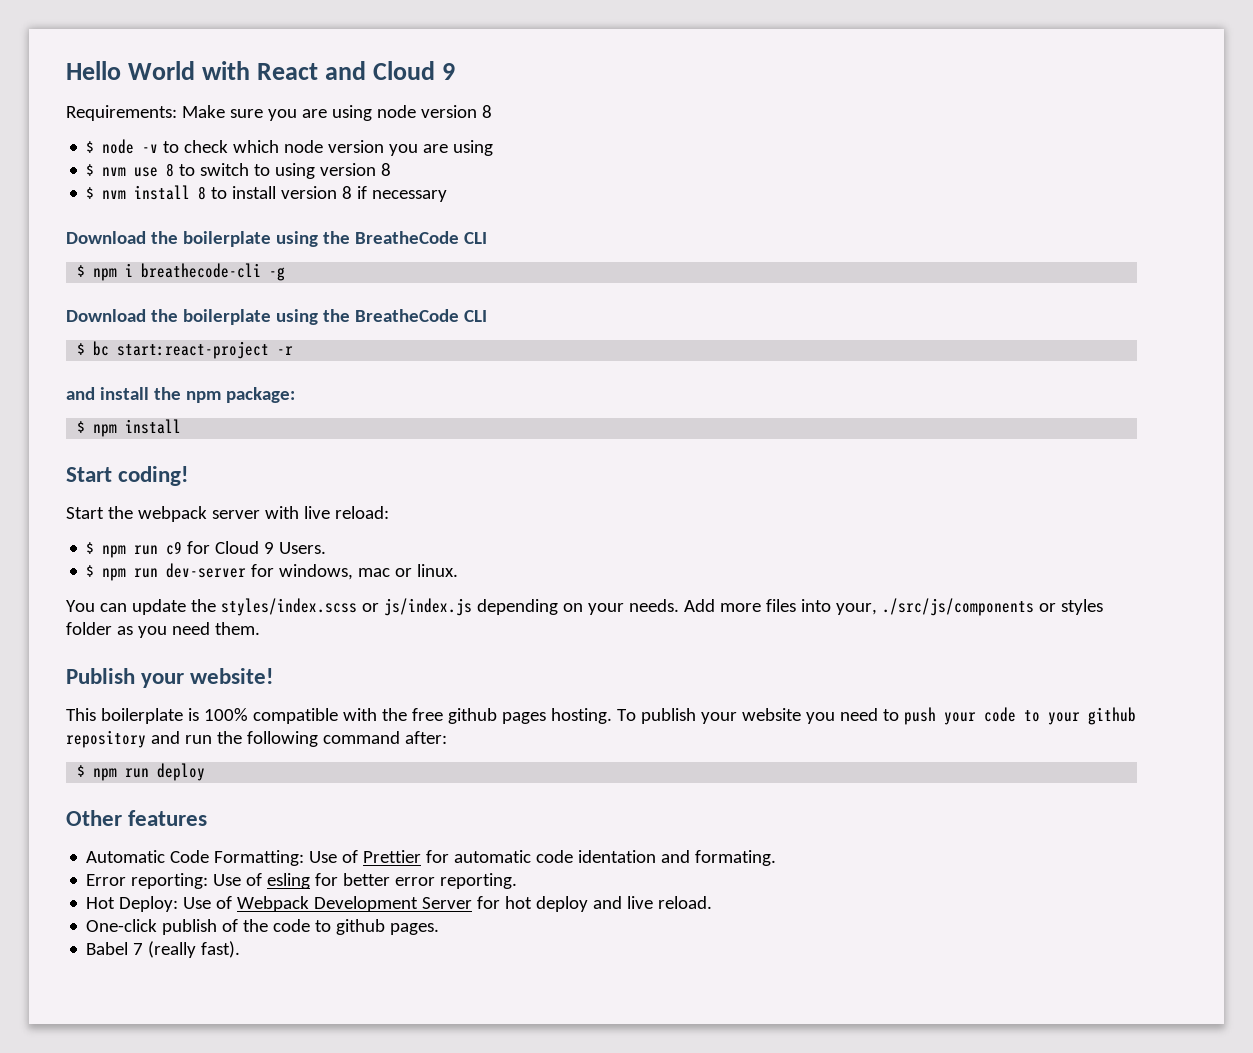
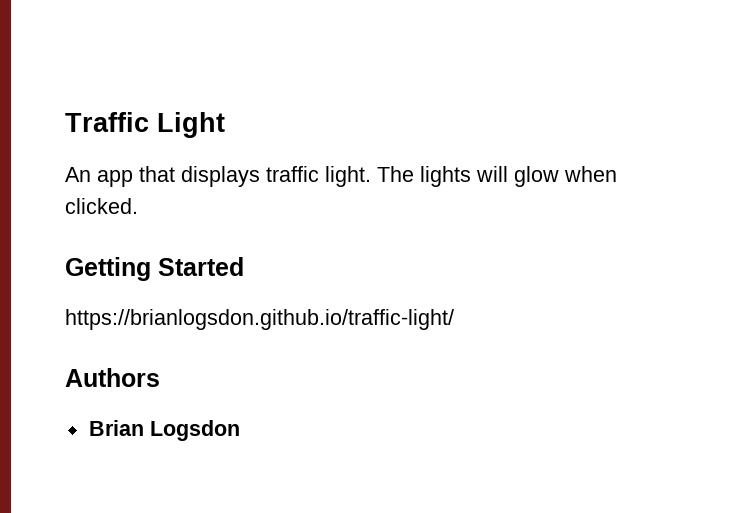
[66,61,456,80] [66,105,492,121] [86,139,494,156] [86,163,392,179] [86,185,448,202] [66,231,487,247] [77,263,286,281] [66,309,487,325] [77,341,294,359] [66,387,295,403] [77,419,182,437] [66,466,189,486] [66,506,389,522] [86,541,327,558] [86,563,459,581] [66,598,1103,616] [66,622,260,638] [66,668,274,688] [66,707,1136,725] [66,730,447,748] [77,763,206,781] [66,810,208,826] [86,850,777,866] [86,873,518,889] [86,896,713,912] [86,919,440,935] [86,941,241,958] Hello World with React and Cloud 9 // Requirements: Make sure you are using node version 8 // $ node -v to check which node version you are using // $ nvm use 8 to switch to using version 8 // $ nvm install 8 to install version 8 if necessary // Download the boilerplate using the BreatheCode CLI // $ npm i breathecode-cli -g // Download the boilerplate using the BreatheCode CLI // $ bc start:react-project -r // and install the npm package: // $ npm install // Start coding! // Start the webpack server with live reload: // $ npm run c9 for Cloud 9 Users. // $ npm run dev-server for windows, mac or linux. // You can update the styles/index.scss or js/index.js depending on your needs. Add more files into your, ./src/js/components or styles folder as you need them. // Publish your website! // This boilerplate is 100% compatible with the free github pages hosting. To publish your website you need to push your code to your github repository and run the following command after: // $ npm run deploy // Other features // Automatic Code Formatting: Use of Prettier for automatic code identation and formating. // Error reporting: Use of esling for better error reporting. // Hot Deploy: Use of Webpack Development Server for hot deploy and live reload. // One-click publish of the code to github pages. // Babel 7 (really fast). -> [65,112,225,138] [65,166,617,187] [65,198,138,214] [65,257,244,281] [65,309,454,330] [65,368,160,387] [88,420,240,441] Traffic Light // An app that displays traffic light. The lights will glow when clicked. // Getting Started // https://brianlogsdon.github.io/traffic-light/ // Authors // Brian Logsdon

